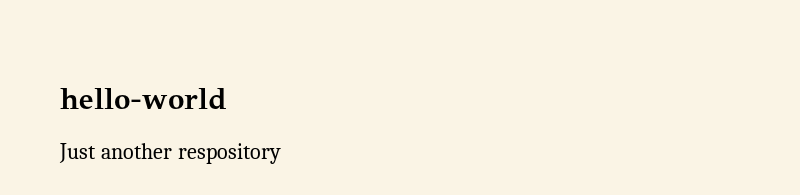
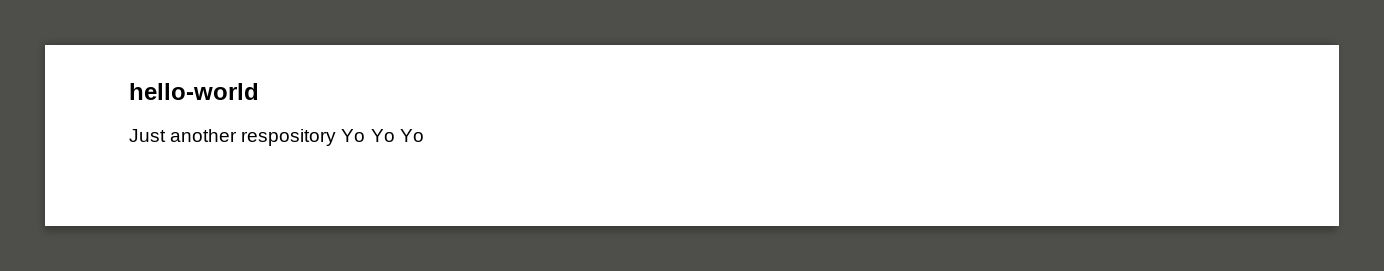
(281, 153) none -> [341,129,424,142] Yo Yo Yo

